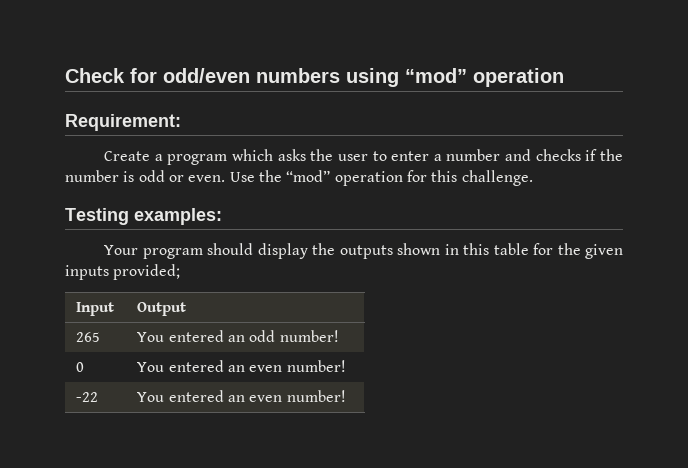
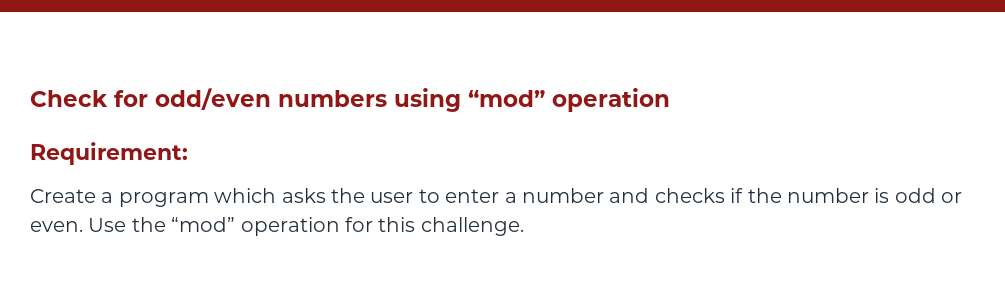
[65,208,222,225] [104,243,623,259] [65,264,181,280] [76,302,115,316] [137,302,187,316] [76,332,101,342] [137,330,339,342] [76,362,85,372] [137,360,346,372] [76,392,99,402] [137,390,346,402] // Testing examples: // Your program should display the outputs shown in this table for the given inputs provided; // Input | Output // 265 | You entered an odd number! // 0 | You entered an even number! // -22 | You entered an even number! -> (524, 226) none

